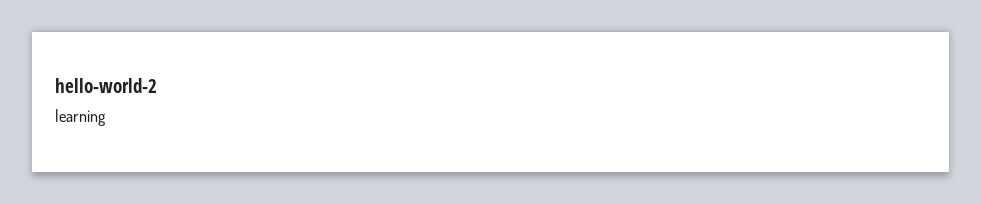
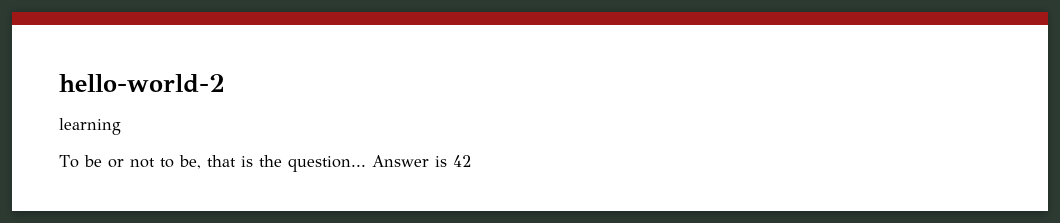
(106, 117) none -> [59,155,471,172] // To be or not to be, that is the question... Answer is 42

